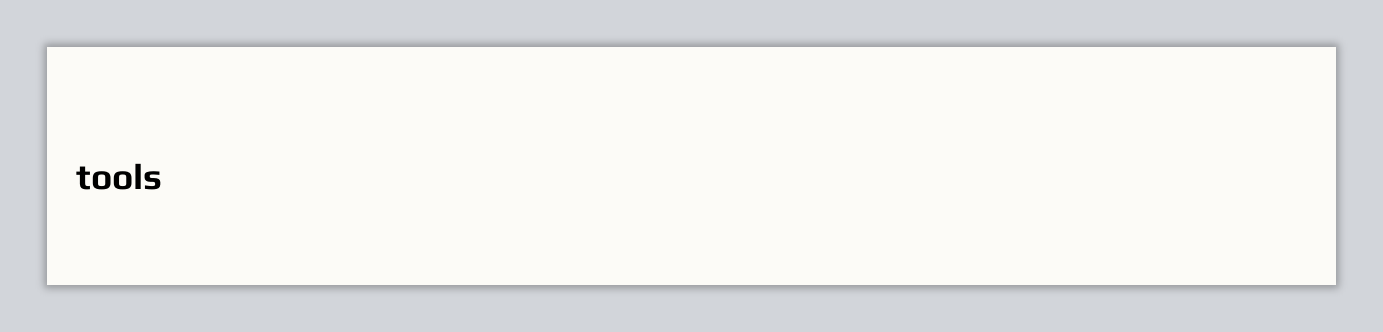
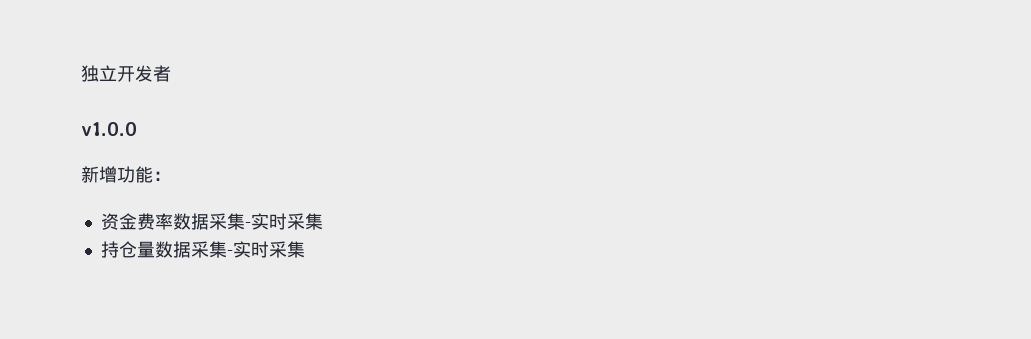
[76,163,162,190] tools -> [81,65,171,82] [81,122,137,136] [81,166,171,183] [100,213,323,230] [100,241,305,258] 独立开发者 // v1.0.0 // 新增功能： // 资金费率数据采集-实时采集 // 持仓量数据采集-实时采集

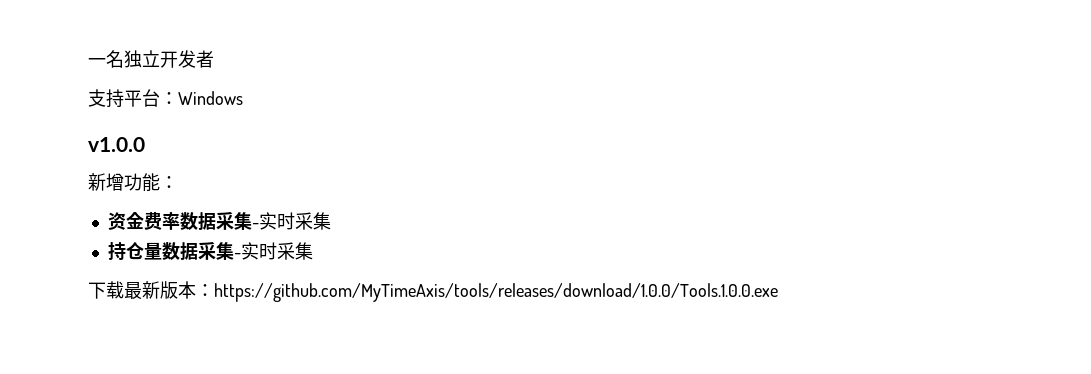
(81, 73) none -> [88,50,124,68] 一名
(171, 73) none -> [88,89,243,108] // 支持平台：Windows
(305, 249) none -> [88,281,778,302] // 下载最新版本：https://github.com/MyTimeAxis/tools/releases/download/1.0.0/Tools.1.0.0.exe

